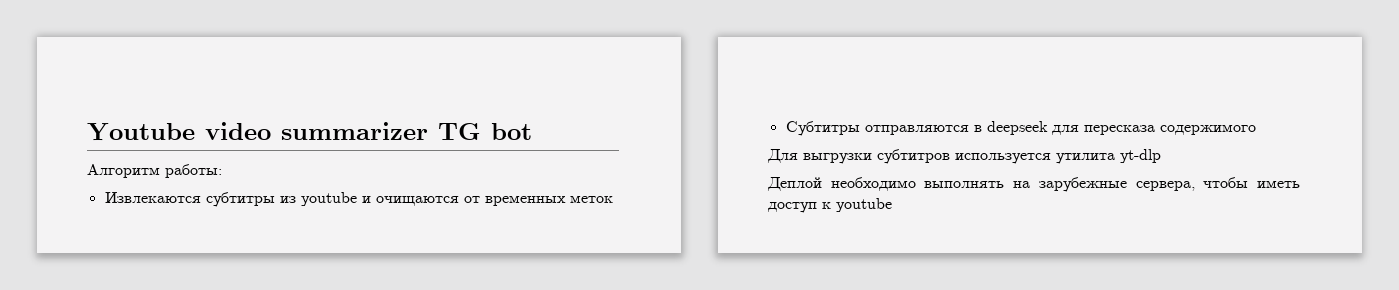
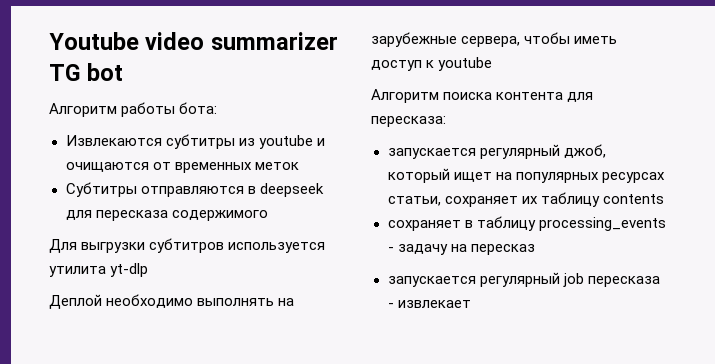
[165,164,222,178] работы: -> [121,102,218,117] работы бота:
(892, 205) none -> [371,89,594,103] [371,116,446,127] [387,144,606,159] [387,168,665,183] [387,192,664,207] [387,216,666,231] [387,244,535,255] [387,272,660,287] [387,300,471,308] // Алгоритм поиска контента для пересказа: // запускается регулярный джоб, который ищет на популярных ресурсах статьи, сохраняет их таблицу contents // сохраняет в таблицу processing_events - задачу на пересказ // запускается регулярный job пересказа - извлекает

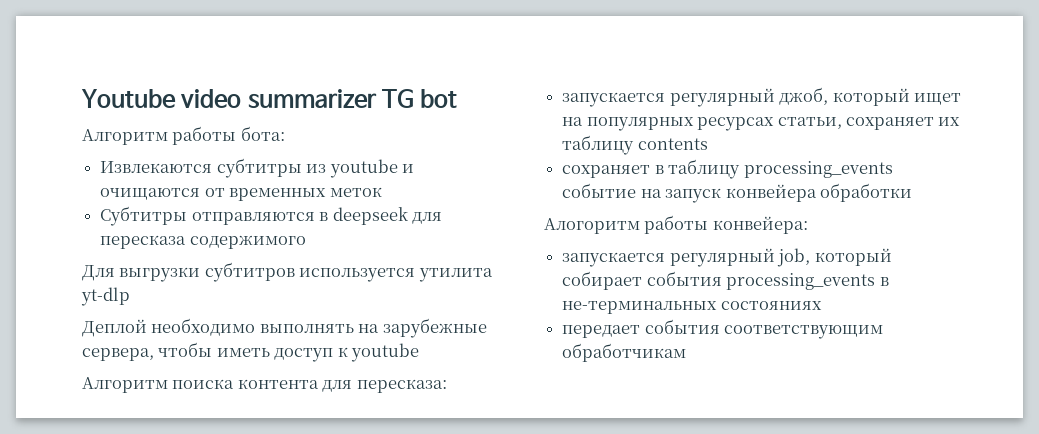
[387,244,535,255] [387,272,660,287] [387,300,471,308] - задачу на пересказ // запускается регулярный job пересказа - извлекает -> [562,183,912,203] [544,215,808,234] [562,248,892,267] [562,271,889,290] [562,301,822,314] [562,319,884,339] [562,343,687,362] событие на запуск конвейера обработки // Алогоритм работы конвейера: // запускается регулярный job, который собирает события processing_events в не-терминальных состояниях // передает события соответствующим обработчикам

